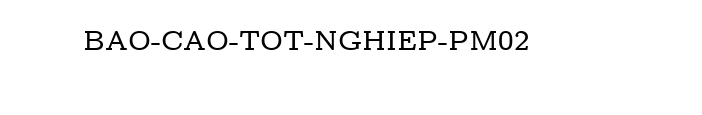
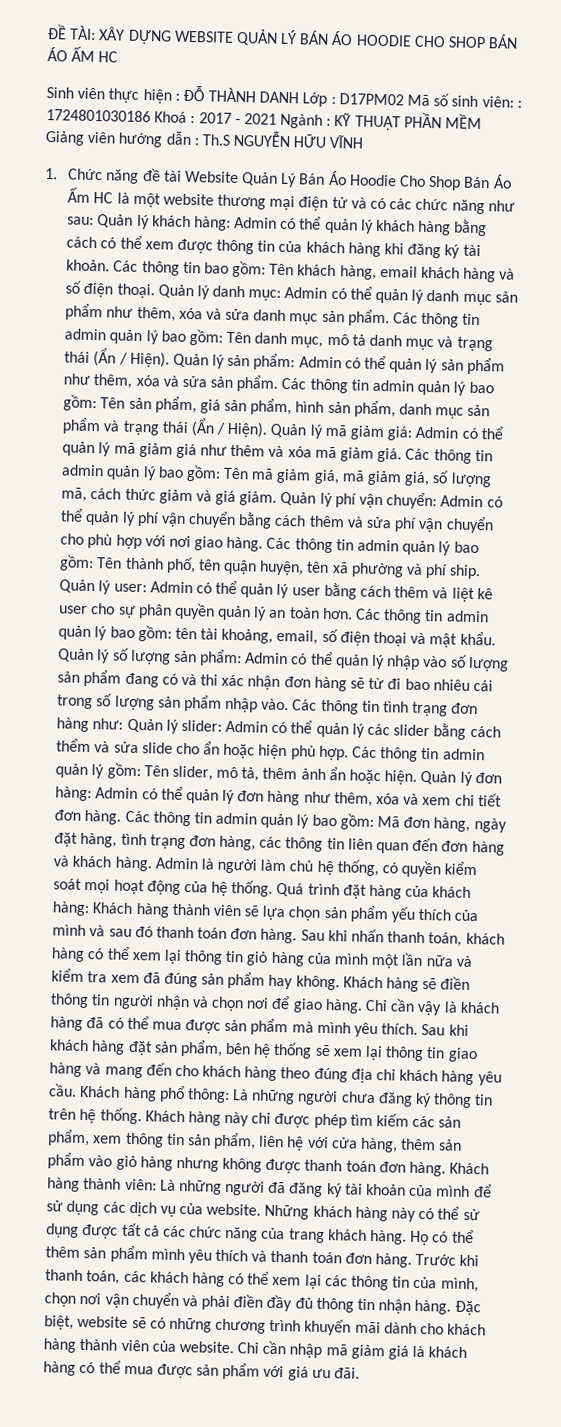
[83,31,530,50] BAO-CAO-TOT-NGHIEP-PM02 -> [47,24,519,49] [47,46,119,63] [46,85,522,108] [46,109,483,131] [45,130,365,149] [45,167,512,191] [67,187,515,215] [67,214,488,237] [66,235,481,259] [66,259,516,283] [65,280,518,306] [65,303,481,328] [64,328,493,352] [64,348,505,375] [63,373,494,396] [63,394,491,419] [62,417,504,441] [62,441,493,464] [61,464,492,488] [61,487,503,510] [60,508,494,534] [60,533,479,556] [59,554,482,580] [59,579,493,603] [59,602,489,624] [58,625,496,648] [58,647,509,672] [57,669,493,692] [57,693,479,717] [56,717,501,740] [56,738,485,762] [55,762,502,787] [55,786,502,807] [54,809,507,833] [54,832,505,856] [53,855,478,878] [53,878,472,900] [52,901,479,923] [52,924,505,947] [51,946,473,969] [51,968,471,992] [50,993,500,1016] [50,1015,469,1038] [49,1039,478,1063] [49,1062,502,1086] [49,1083,494,1109] [48,1107,462,1129] [47,1129,463,1153] [47,1152,490,1177] [47,1177,492,1198] [46,1200,480,1222] [46,1222,474,1246] [45,1245,480,1268] [45,1269,479,1293] [44,1292,481,1316] [44,1315,487,1336] [43,1338,468,1360] [43,1360,361,1381] ĐỀ TÀI: XÂY DỰNG WEBSITE QUẢN LÝ BÁN ÁO HOODIE CHO SHOP BÁN ÁO ẤM HC // Sinh viên thực hiện : ĐỖ THÀNH DANH Lớp : D17PM02 Mã số sinh viên: : 1724801030186 Khoá : 2017 - 2021 Ngành : KỸ THUẬT PHẦN MỀM Giảng viên hướng dẫn : Th.S NGUYỄN HỮU VĨNH // 1. Chức năng đề tài Website Quản Lý Bán Áo Hoodie Cho Shop Bán Áo Ấm HC là một website thương mại điện tử và có các chức năng như sau: Quản lý khách hàng: Admin có thể quản lý khách hàng bằng cách có thể xem được thông tin của khách hàng khi đăng ký tài khoản. Các thông tin bao gồm: Tên khách hàng, email khách hàng và số điện thoại. Quản lý danh mục: Admin có thể quản lý danh mục sản phẩm như thêm, xóa và sửa danh mục sản phẩm. Các thông tin admin quản lý bao gồm: Tên danh mục, mô tả danh mục và trạng thái (Ẩn / Hiện). Quản lý sản phẩm: Admin có thể quản lý sản phẩm như thêm, xóa và sửa sản phẩm. Các thông tin admin quản lý bao gồm: Tên sản phẩm, giá sản phẩm, hình sản phẩm, danh mục sản phẩm và trạng thái (Ẩn / Hiện). Quản lý mã giảm giá: Admin có thể quản lý mã giảm giá như thêm và xóa mã giảm giá. Các thông tin admin quản lý bao gồm: Tên mã giảm giá, mã giảm giá, số lượng mã, cách thức giảm và giá giảm. Quản lý phí vận chuyển: Admin có thể quản lý phí vận chuyển bằng cách thêm và sửa phí vận chuyển cho phù hợp với nơi giao hàng. Các thông tin admin quản lý bao gồm: Tên thành phố, tên quận huyện, tên xã phường và phí ship. Quản lý user: Admin có thể quản lý user bằng cách thêm và liệt kê user cho sự phân quyền quản lý an toàn hơn. Các thông tin admin quản lý bao gồm: tên tài khoảng, email, số điện thoại và mật khẩu. Quản lý số lượng sản phẩm: Admin có thể quản lý nhập vào số lượng sản phẩm đang có và thi xác nhận đơn hàng sẽ từ đi bao nhiêu cái trong số lượng sản phẩm nhập vào. Các thông tin tình trạng đơn hàng như: Quản lý slider: Admin có thể quản lý các slider bằng cách thểm và sửa slide cho ẩn hoặc hiện phù hợp. Các thông tin admin quản lý gồm: Tên slider, mô tả, thêm ảnh ẩn hoặc hiện. Quản lý đơn hàng: Admin có thể quản lý đơn hàng như thêm, xóa và xem chi tiết đơn hàng. Các thông tin admin quản lý bao gồm: Mã đơn hàng, ngày đặt hàng, tình trạng đơn hàng, các thông tin liên quan đến đơn hàng và khách hàng. Admin là người làm chủ hệ thống, có quyền kiểm soát mọi hoạt động của hệ thống. Quá trình đặt hàng của khách hàng: Khách hàng thành viên sẽ lựa chọn sản phẩm yếu thích của mình và sau đó thanh toán đơn hàng. Sau khi nhấn thanh toán, khách hàng có thể xem lại thông tin giỏ hàng của mình một lần nữa và kiểm tra xem đã đúng sản phẩm hay không. Khách hàng sẽ điền thông tin người nhận và chọn nơi để giao hàng. Chỉ cần vậy là khách hàng đã có thể mua được sản phẩm mà mình yêu thích. Sau khi khách hàng đặt sản phẩm, bên hệ thống sẽ xem lại thông tin giao hàng và mang đến cho khách hàng theo đúng địa chỉ khách hàng yêu cầu. Khách hàng phổ thông: Là những người chưa đăng ký thông tin trên hệ thống. Khách hàng này chỉ được phép tìm kiếm các sản phẩm, xem thông tin sản phẩm, liên hệ với cửa hàng, thêm sản phẩm vào giỏ hàng nhưng không được thanh toán đơn hàng. Khách hàng thành viên: Là những người đã đăng ký tài khoản của mình để sử dụng các dịch vụ của website. Những khách hàng này có thể sử dụng được tất cả các chức năng của trang khách hàng. Họ có thể thêm sản phẩm mình yêu thích và thanh toán đơn hàng. Trước khi thanh toán, các khách hàng có thể xem lại các thông tin của mình, chọn nơi vận chuyển và phải điền đầy đủ thông tin nhận hàng. Đặc biệt, website sẽ có những chương trình khuyến mãi dành cho khách hàng thành viên của website. Chỉ cần nhập mã giảm giá là khách hàng có thể mua được sản phẩm với giá ưu đãi.

